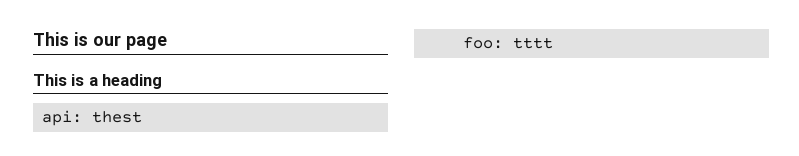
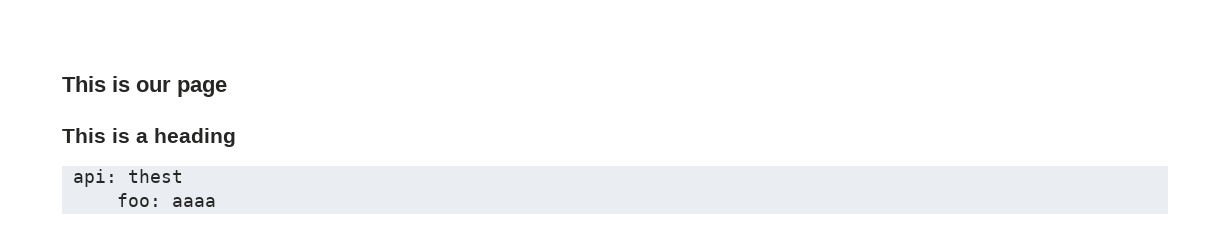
[512,37,553,49] tttt -> [172,197,217,207] aaaa

